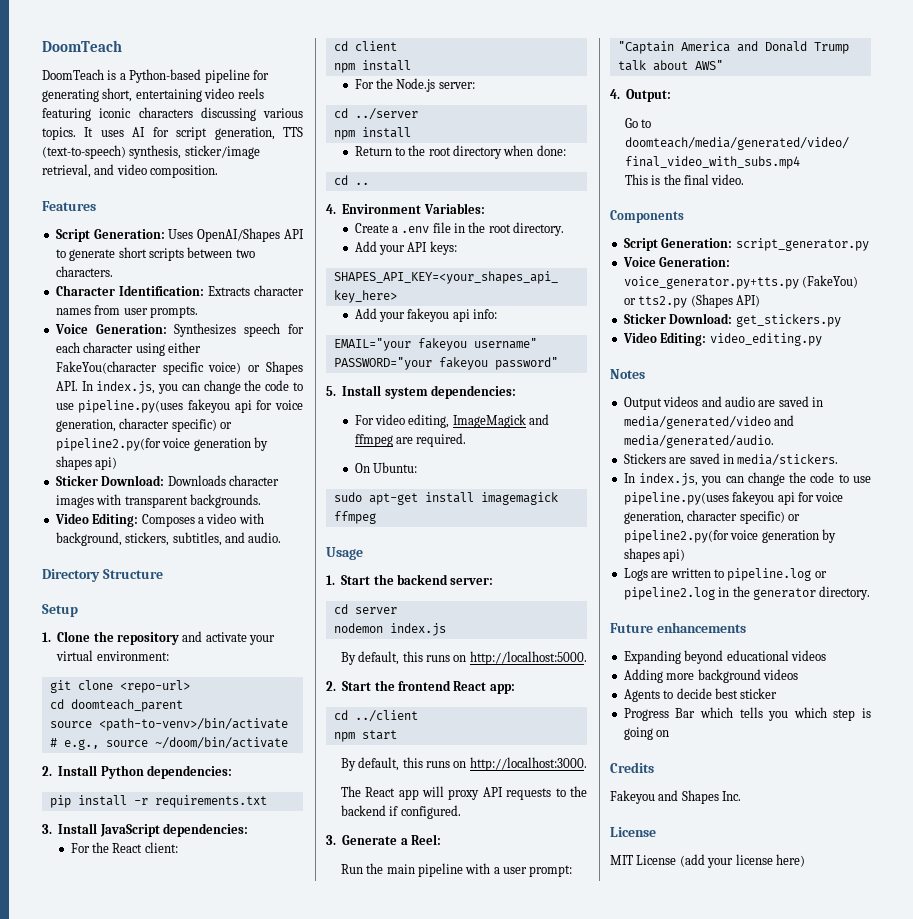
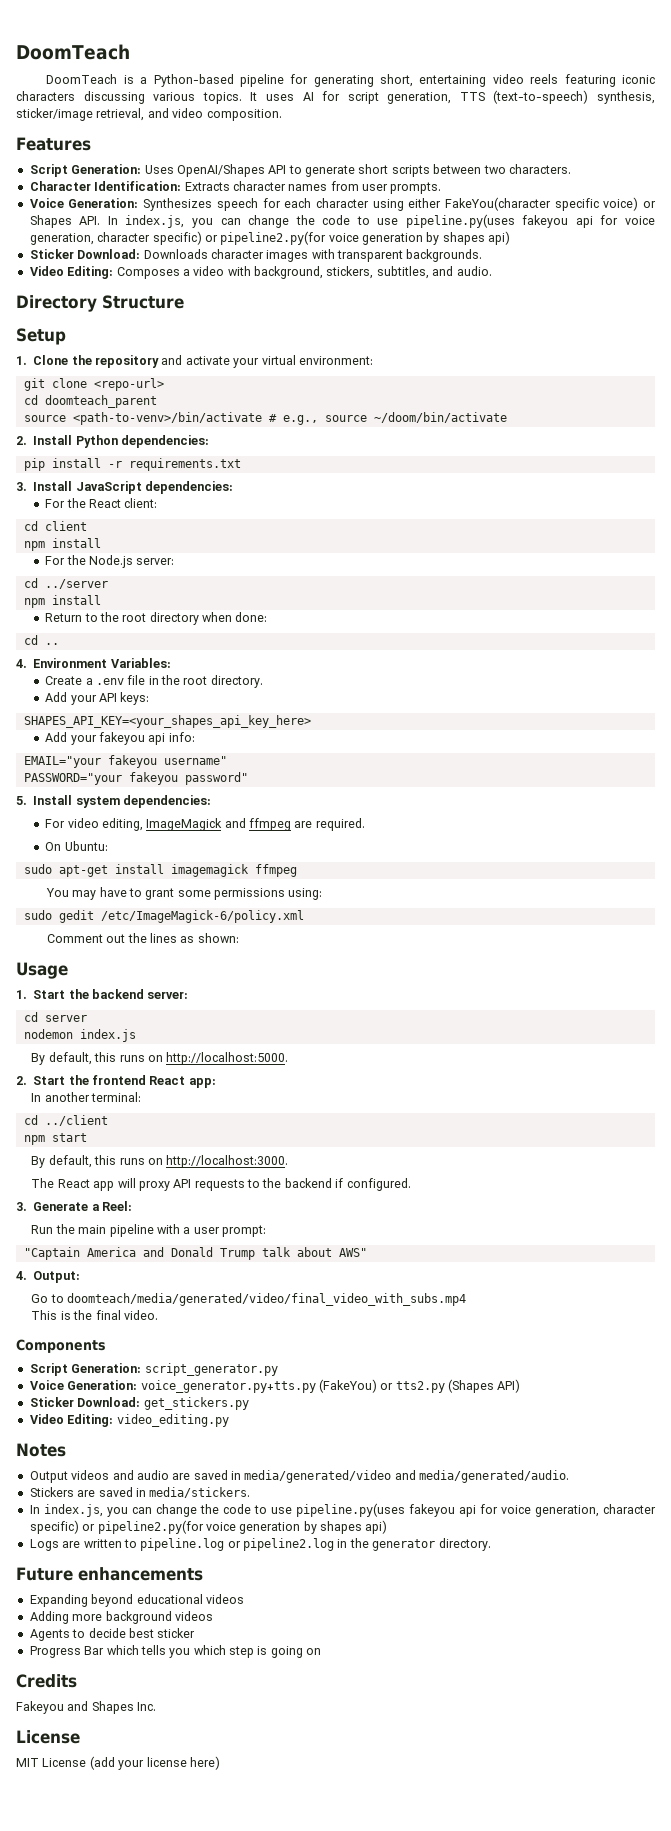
(376, 517) none -> [45,887,323,900] [23,910,304,923] [46,933,239,943] // You may have to grant some permissions using: // sudo gedit /etc/ImageMagick-6/policy.xml // Comment out the lines as shown:
(515, 689) none -> [31,1092,142,1102] // In another terminal:

